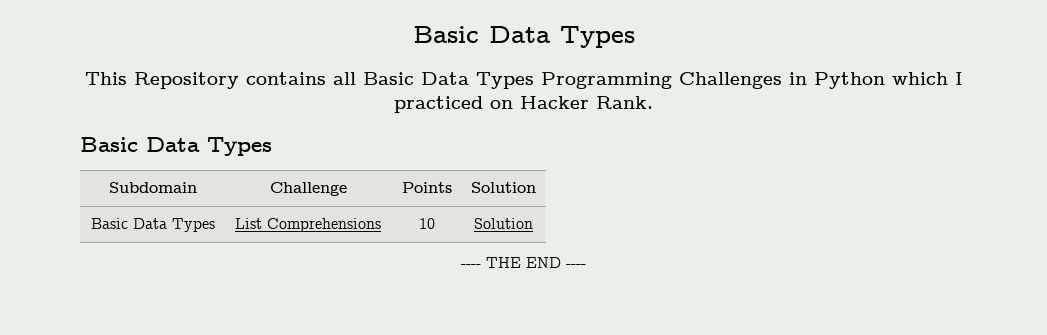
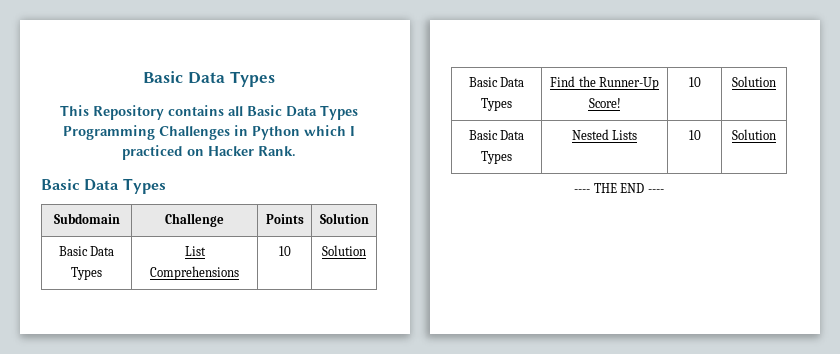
(533, 223) none -> [468,77,525,87] [481,98,512,111] [549,76,660,90] [588,98,621,108] [688,77,701,87] [732,76,776,87] [468,130,525,140] [481,151,512,164] [571,129,638,140] [688,130,701,140] [732,129,776,140] // Basic Data Types | Find the Runner-Up Score! | 10 | Solution // Basic Data Types | Nested Lists | 10 | Solution

